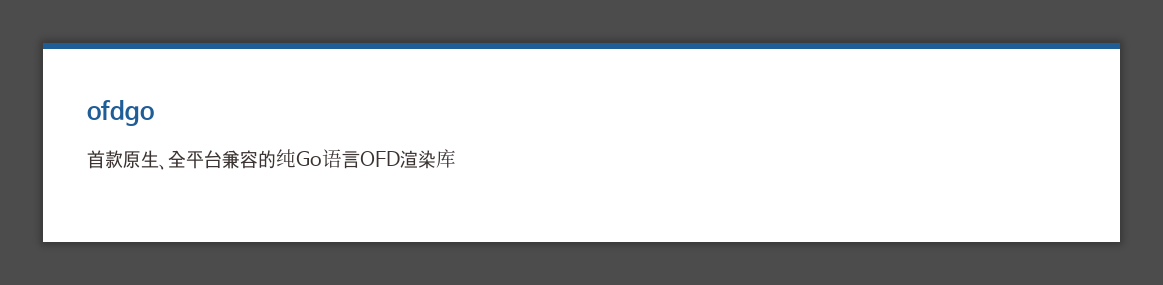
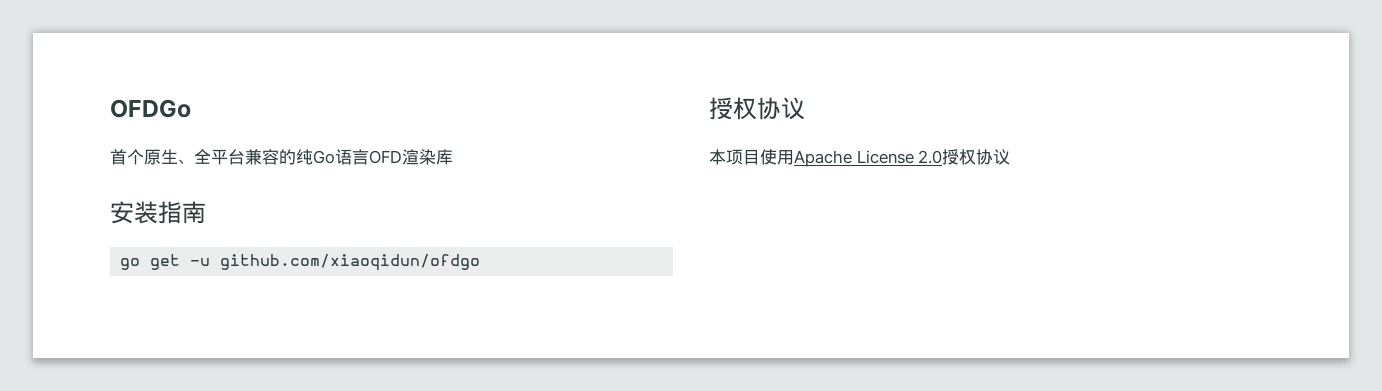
[87,100,154,126] ofdgo -> [110,99,191,118] OFDGo
[105,150,123,169] 款 -> [127,149,144,165] 个
(456, 158) none -> [110,201,206,224] [120,254,481,271] [709,97,805,120] [709,149,1011,167] // 安装指南 // go get -u github.com/xiaoqidun/ofdgo // 授权协议 // 本项目使用Apache License 2.0授权协议

